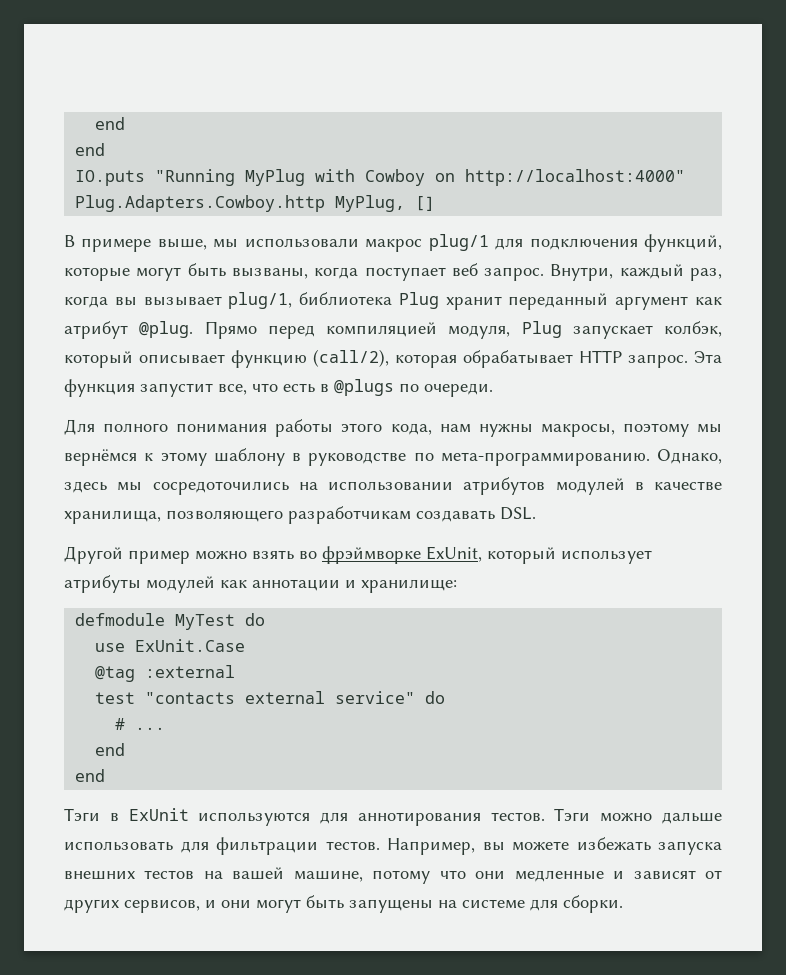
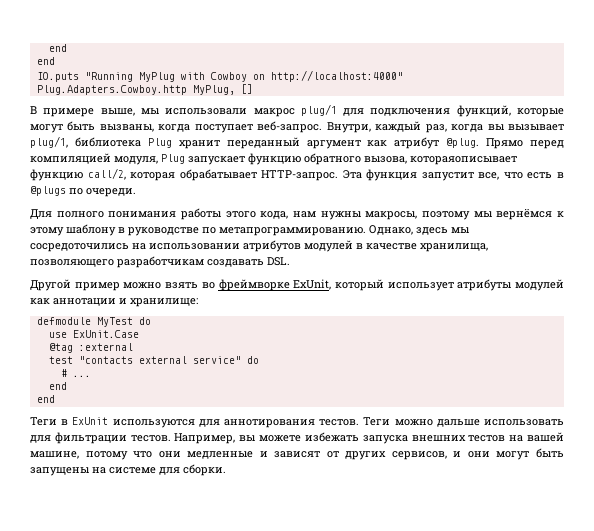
[451,263,545,281] веб запрос. -> [257,121,323,133] веб-запрос.
[664,321,722,337] [64,349,688,368] колбэк, который описывает функцию (call/2), которая обрабатывает HTTP запрос. -> [248,153,517,165] [30,168,339,181] функцию обратного вызова, котораяописывает функцию call/2, которая обрабатывает HTTP-запрос.
[440,452,650,466] мета-программированию. -> [219,227,366,236] метапрограммированию.
[322,546,421,564] фрэймворке -> [218,279,290,291] фреймворке
[64,808,100,821] Тэги -> [30,417,57,426] Теги
[554,808,591,821] Тэги -> [363,417,391,426] Теги

